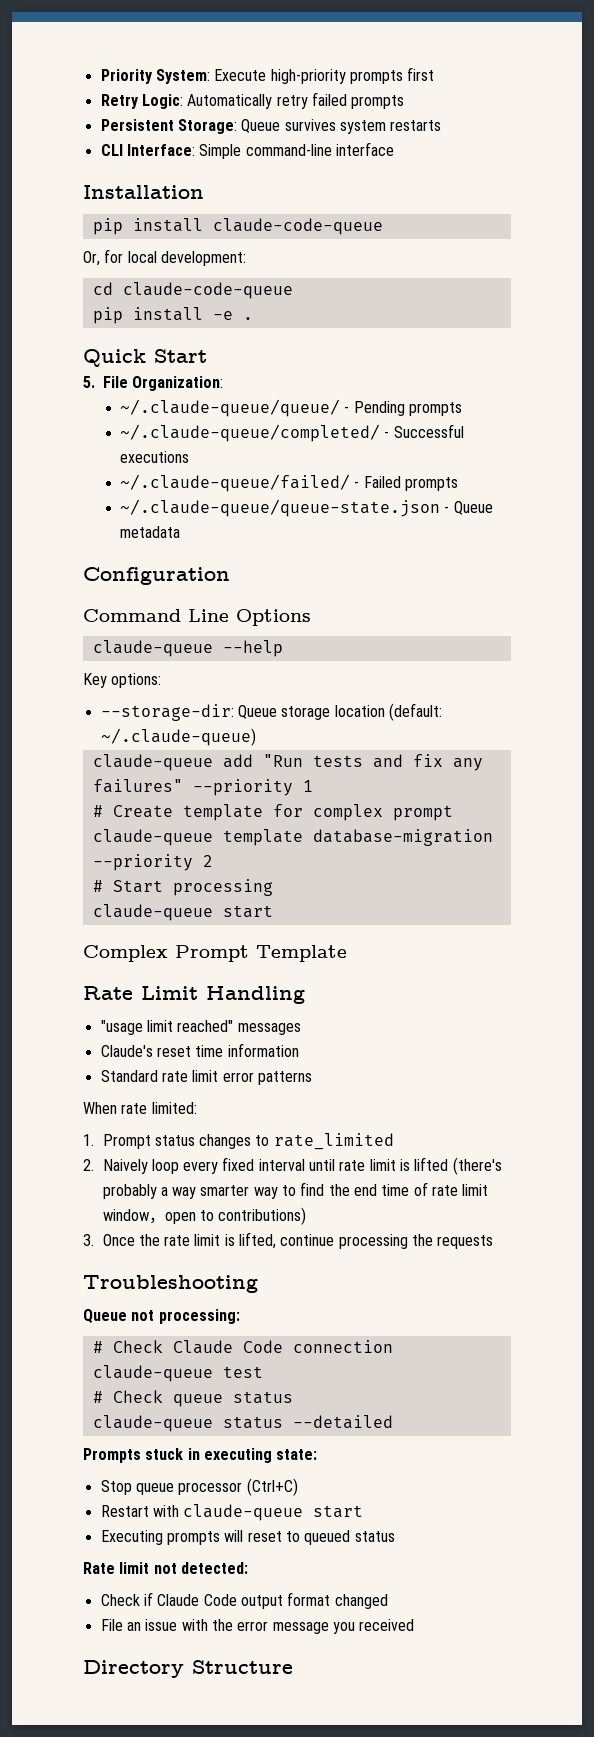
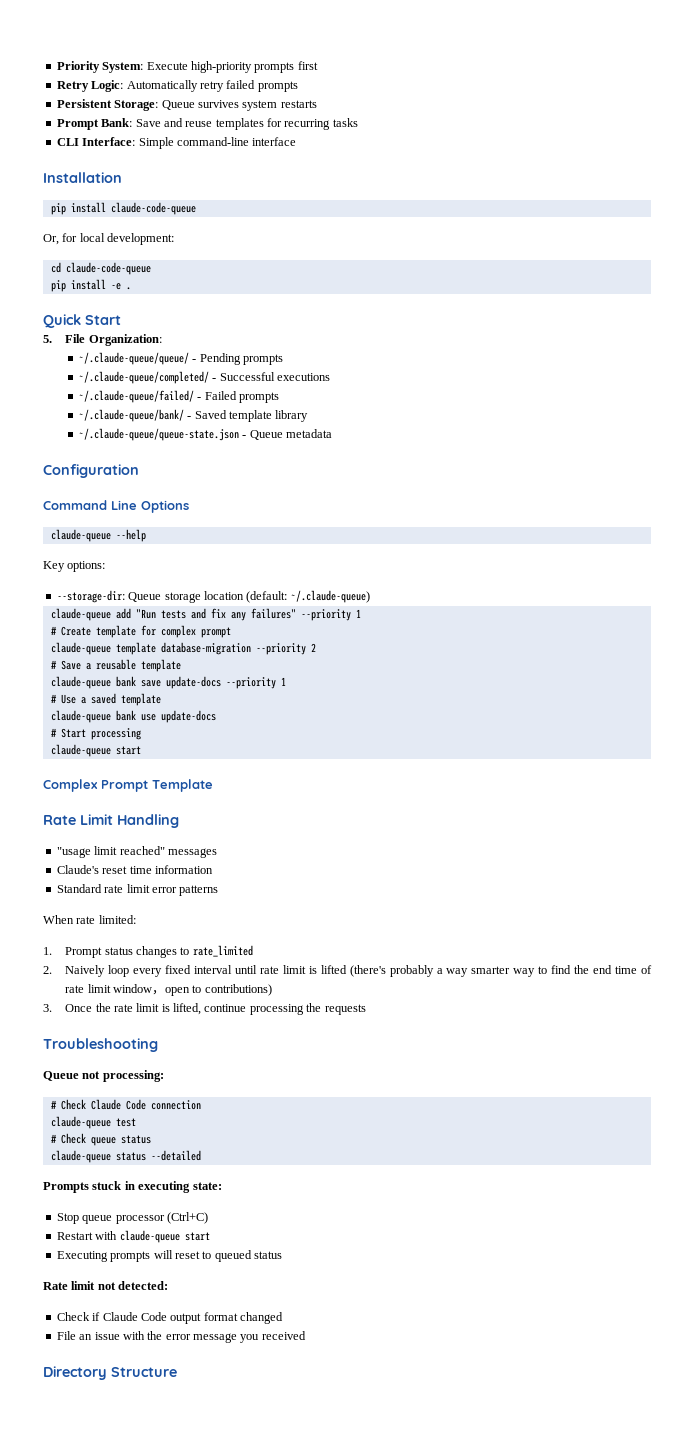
(442, 125) none -> [56,118,358,130] // Prompt Bank: Save and reuse templates for recurring tasks
(459, 484) none -> [78,409,309,422] // ~/.claude-queue/bank/ - Saved template library
(213, 861) none -> [50,659,181,672] [50,676,286,689] [50,693,161,706] [50,710,216,723] // # Save a reusable template // claude-queue bank save update-docs --priority 1 // # Use a saved template // claude-queue bank use update-docs

